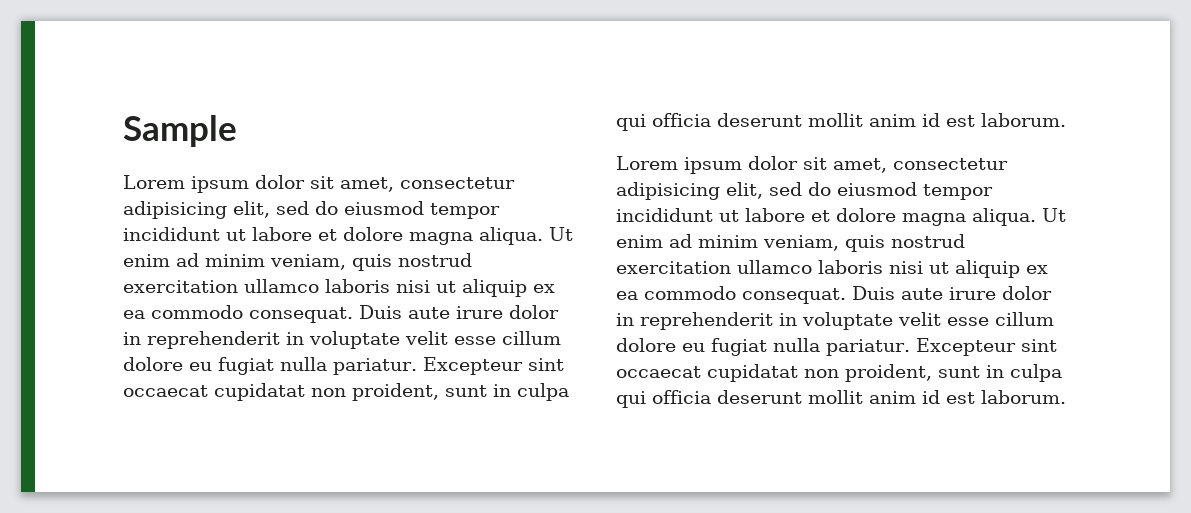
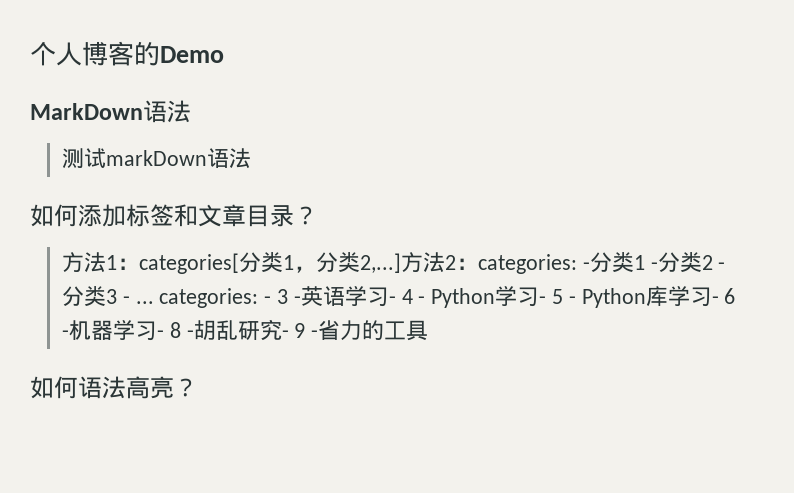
[123,115,237,147] [123,175,515,193] [123,201,500,219] [123,227,573,245] [123,253,472,271] [123,279,555,297] [123,305,559,323] [123,331,561,349] [123,357,564,375] [123,383,569,401] [616,113,1066,131] [616,156,1008,174] [616,182,993,200] [616,208,1066,226] [616,234,965,252] [616,260,1048,278] [616,286,1052,304] [616,312,1054,330] [616,338,1057,356] [616,364,1062,382] [616,390,1066,408] Sample // Lorem ipsum dolor sit amet, consectetur adipisicing elit, sed do eiusmod tempor incididunt ut labore et dolore magna aliqua. Ut enim ad minim veniam, quis nostrud exercitation ullamco laboris nisi ut aliquip ex ea commodo consequat. Duis aute irure dolor in reprehenderit in voluptate velit esse cillum dolore eu fugiat nulla pariatur. Excepteur sint occaecat cupidatat non proident, sunt in culpa qui officia deserunt mollit anim id est laborum. // Lorem ipsum dolor sit amet, consectetur adipisicing elit, sed do eiusmod tempor incididunt ut labore et dolore magna aliqua. Ut enim ad minim veniam, quis nostrud exercitation ullamco laboris nisi ut aliquip ex ea commodo consequat. Duis aute irure dolor in reprehenderit in voluptate velit esse cillum dolore eu fugiat nulla pariatur. Excepteur sint occaecat cupidatat non proident, sunt in culpa qui officia deserunt mollit anim id est laborum. -> [30,41,224,66] [30,100,191,123] [61,148,251,169] [30,204,318,227] [61,252,726,274] [61,286,736,308] [61,319,429,341] [30,376,198,399] 个人博客的Demo // MarkDown语法 // 测试markDown语法 // 如何添加标签和文章目录？ // 方法1：categories[分类1，分类2,...]方法2：categories: -分类1 -分类2 -分类3 - ... categories: - 3 -英语学习- 4 - Python学习- 5 - Python库学习- 6 -机器学习- 8 -胡乱研究- 9 -省力的工具 // 如何语法高亮？

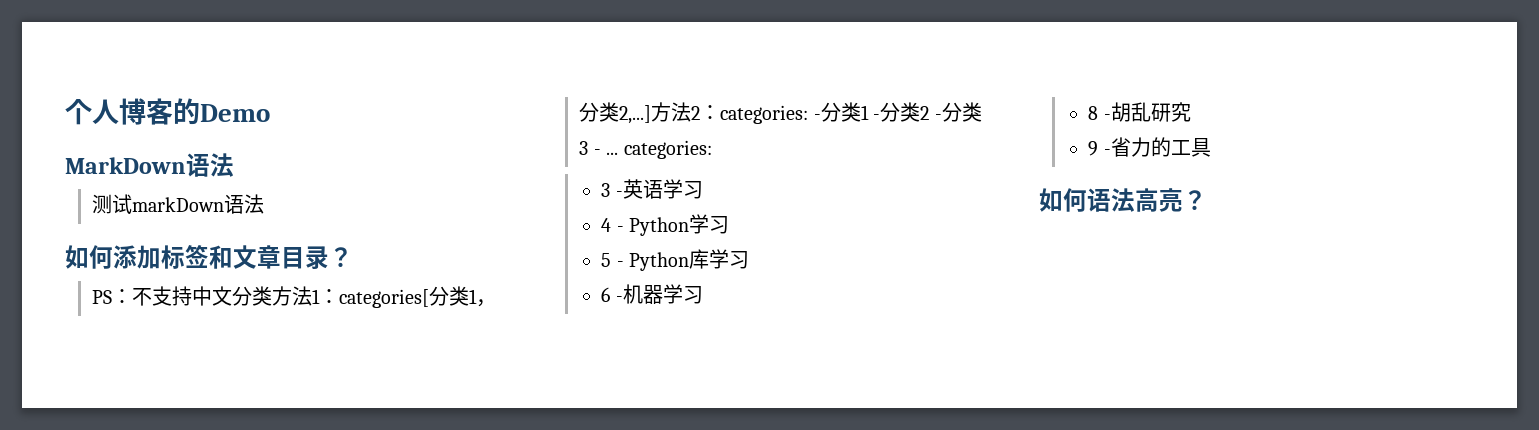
(318, 215) none -> [92,286,273,306] PS：不支持中文分类
[264,296,272,304] - -> (712, 149) //
[388,296,396,304] - -> (703, 190) //
[539,296,547,304] - -> (730, 225) //
[711,296,719,304] - -> (750, 260) //
[156,330,164,338] - -> (703, 295) //
[281,330,289,338] - -> (1191, 112) //

